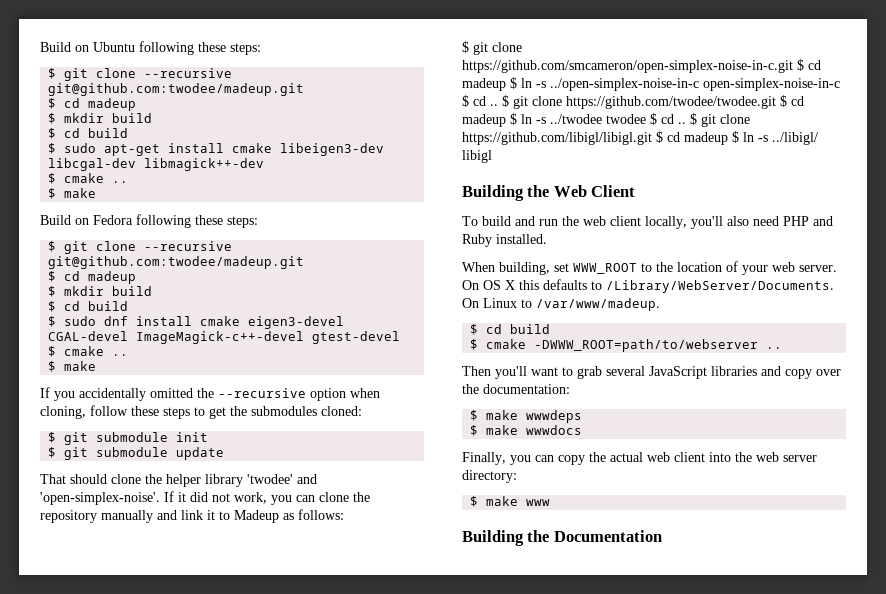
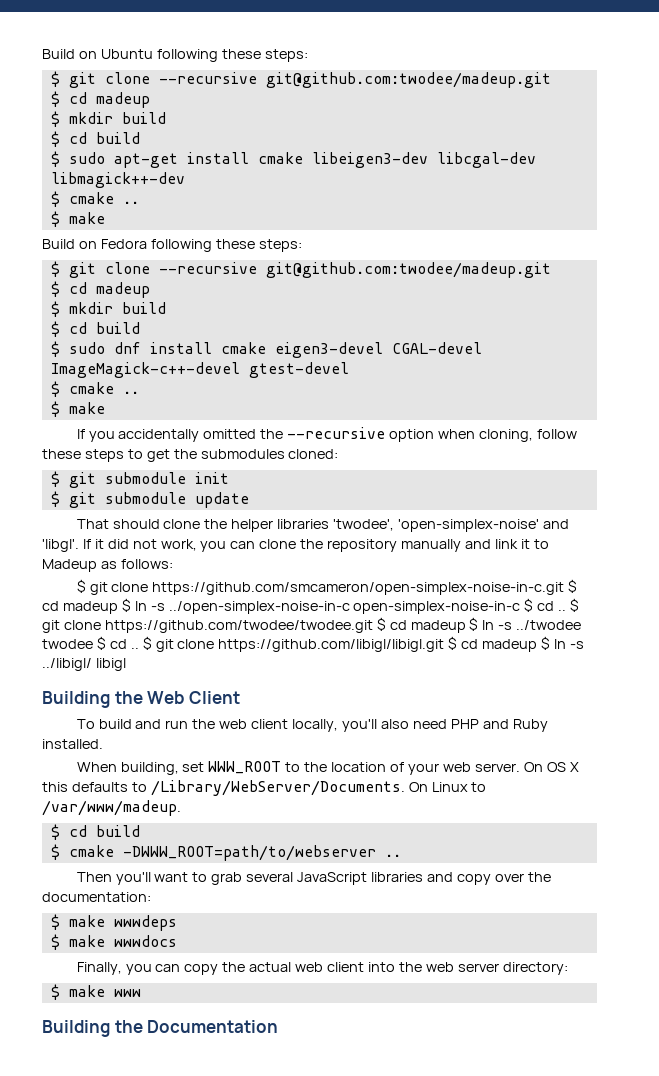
[205,474,317,487] [40,492,160,505] library 'twodee' and 'open-simplex-noise'. -> [277,519,569,532] [42,539,79,552] libraries 'twodee', 'open-simplex-noise' and 'libgl'.

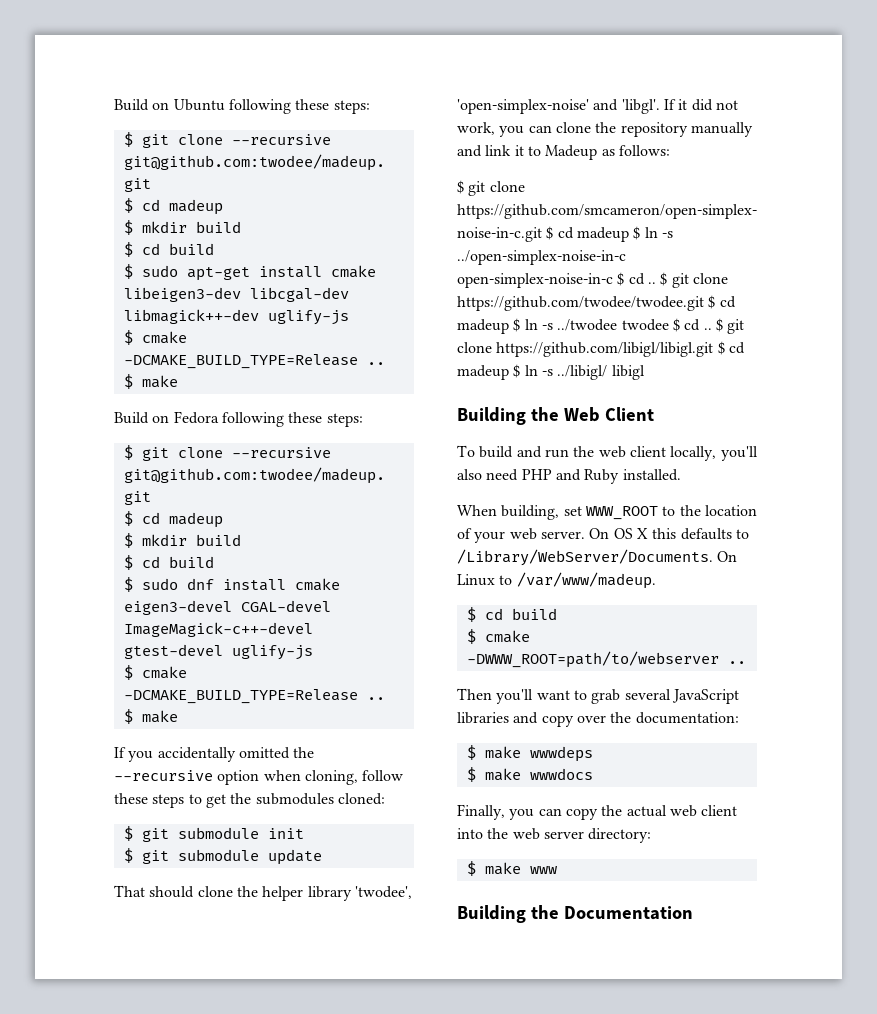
[50,191,114,207] // $ cmake -> [267,310,349,325] [123,330,187,345] [123,354,358,369] uglify-js // $ cmake -DCMAKE_BUILD_TYPE=Release
[50,381,114,397] // $ cmake -> [231,645,313,660] [123,665,187,680] [123,689,358,704] uglify-js // $ cmake -DCMAKE_BUILD_TYPE=Release
[277,519,330,529] libraries -> [307,886,352,901] library

